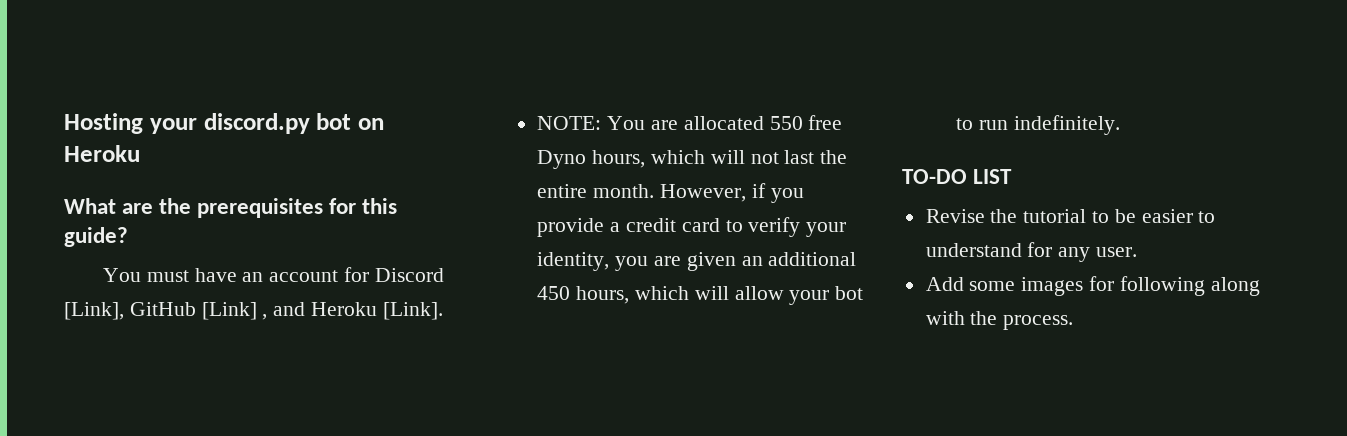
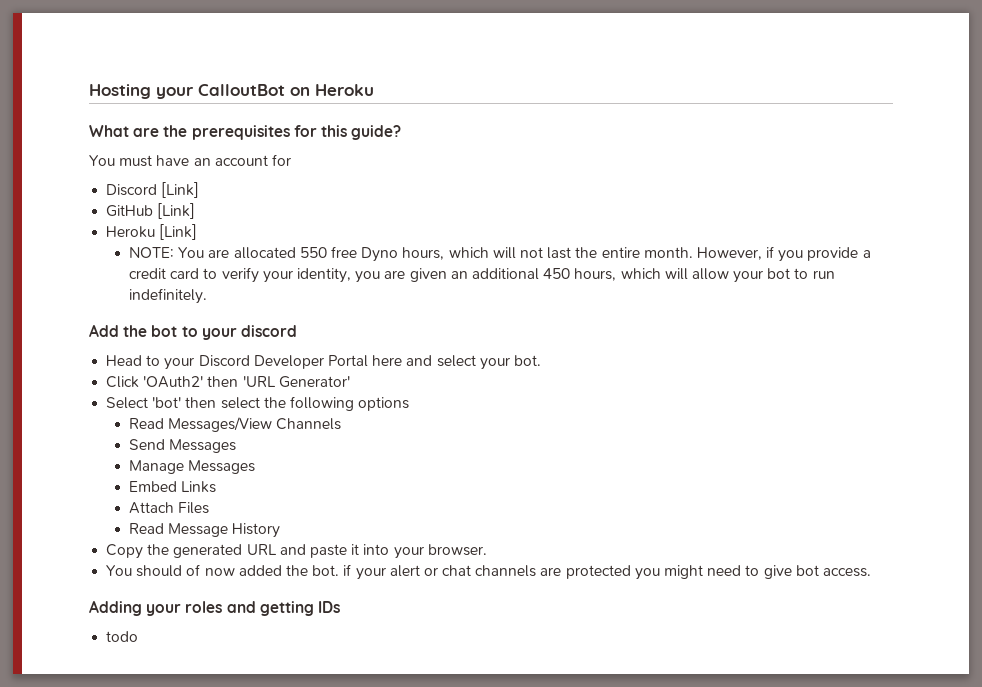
[203,113,352,134] discord.py bot -> [198,84,285,96] CalloutBot
[374,268,444,282] [64,302,124,320] Discord [Link], -> [106,182,200,198] // Discord [Link] //
[262,302,443,320] , and Heroku [Link]. -> [106,224,198,240] // Heroku [Link]
[902,169,1013,184] [925,209,1216,223] [925,242,1138,262] [925,276,1260,296] [925,311,1074,330] TO-DO LIST // Revise the tutorial to be easier to understand for any user. // Add some images for following along with the process. -> [89,324,297,340] [106,355,541,370] [106,376,350,388] [106,396,410,411] [129,417,342,432] [129,439,237,453] [129,460,256,474] [129,481,217,493] [129,502,210,514] [129,523,281,538] [106,544,487,559] [106,564,871,580] [89,600,340,616] [106,631,139,642] Add the bot to your discord // Head to your Discord Developer Portal here and select your bot. // Click 'OAuth2' then 'URL Generator' // Select 'bot' then select the following options // Read Messages/View Channels // Send Messages // Manage Messages // Embed Links // Attach Files // Read Message History // Copy the generated URL and paste it into your browser. // You should of now added the bot. if your alert or chat channels are protected you might need to give bot access. // Adding your roles and getting IDs // todo

